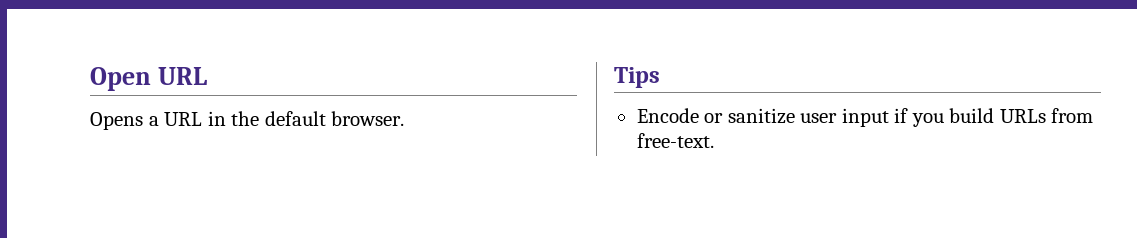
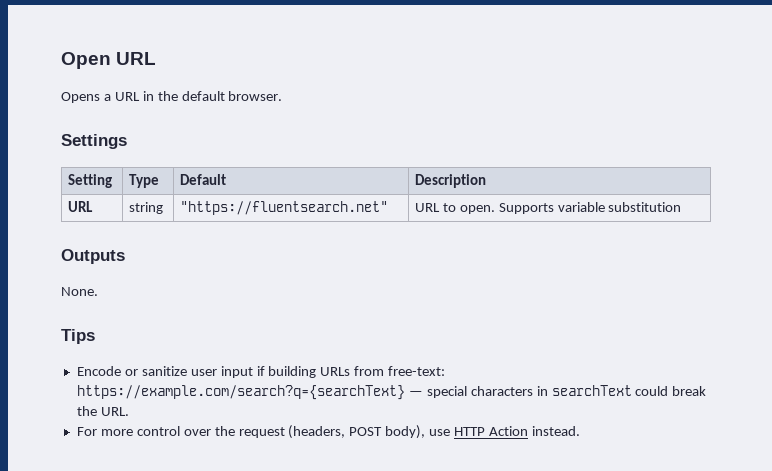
(405, 118) none -> [61,134,127,149] [67,174,112,188] [128,174,159,188] [179,174,226,185] [414,174,486,188] [67,201,93,212] [128,202,163,214] [179,201,388,215] [414,202,682,214] [61,249,125,264] [61,287,98,296] // Settings // Setting | Type | Default | Description // URL | string | "https://fluentsearch.net" | URL to open. Supports variable substitution // Outputs // None.
[911,108,1094,127] [636,133,714,148] you build URLs from free-text. -> [268,366,446,378] [76,385,707,400] [76,406,129,416] [76,425,580,439] building URLs from free-text: https://example.com/search?q={searchText} — special characters in searchText could break the URL. // For more control over the request (headers, POST body), use HTTP Action instead.

